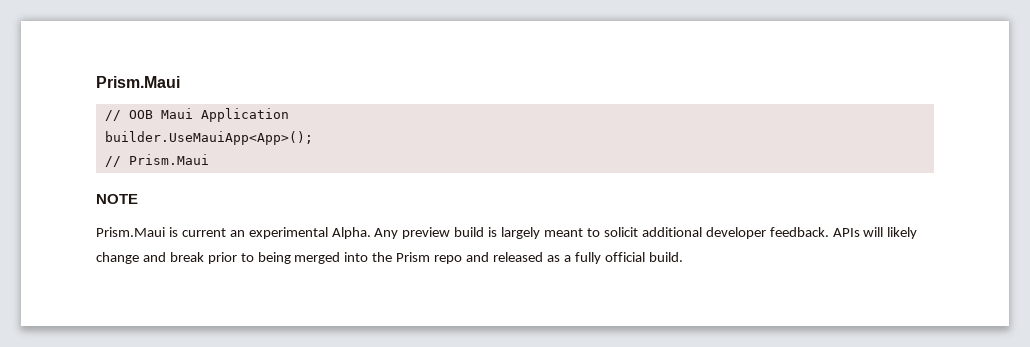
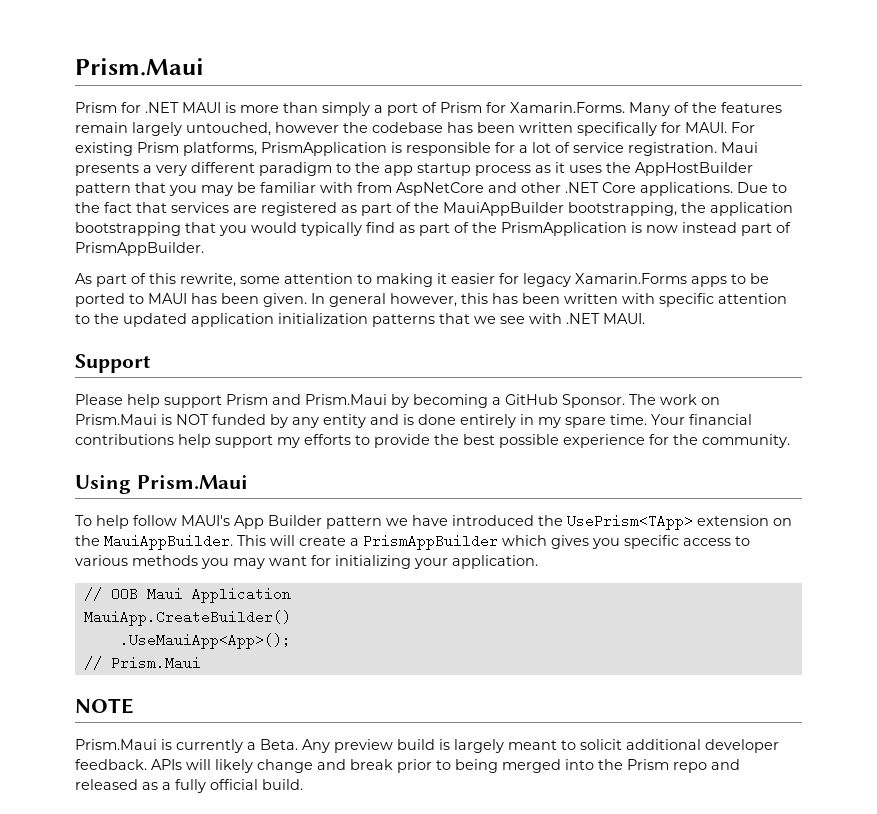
[96,76,180,88] Prism.Maui -> [75,58,204,76] [75,102,782,116] [75,122,755,136] [75,142,758,156] [75,162,753,176] [75,182,787,196] [75,202,793,216] [75,222,791,236] [75,242,204,256] [75,273,769,287] [75,293,787,307] [75,313,645,327] [75,354,151,373] [75,394,720,408] [75,414,752,428] [75,434,790,448] [75,475,248,494] [75,514,792,530] [75,534,750,550] [75,555,538,569] Prism.Maui // Prism for .NET MAUI is more than simply a port of Prism for Xamarin.Forms. Many of the features remain largely untouched, however the codebase has been written specifically for MAUI. For existing Prism platforms, PrismApplication is responsible for a lot of service registration. Maui presents a very different paradigm to the app startup process as it uses the AppHostBuilder pattern that you may be familiar with from AspNetCore and other .NET Core applications. Due to the fact that services are registered as part of the MauiAppBuilder bootstrapping, the application bootstrapping that you would typically find as part of the PrismApplication is now instead part of PrismAppBuilder. // As part of this rewrite, some attention to making it easier for legacy Xamarin.Forms apps to be ported to MAUI has been given. In general however, this has been written with specific attention to the updated application initialization patterns that we see with .NET MAUI. // Support // Please help support Prism and Prism.Maui by becoming a GitHub Sponsor. The work on Prism.Maui is NOT funded by any entity and is done entirely in my spare time. Your financial contributions help support my efforts to provide the best possible experience for the community. // Using Prism.Maui // To help follow MAUI's App Builder pattern we have introduced the UsePrism<TApp> extension on the MauiAppBuilder. This will create a PrismAppBuilder which gives you specific access to various methods you may want for initializing your application.
[104,131,313,145] builder.UseMauiApp<App>(); -> [83,610,291,626] [119,633,291,649] MauiApp.CreateBuilder() // .UseMauiApp<App>();
[181,227,371,239] current an experimental Alpha. -> [176,739,298,753] currently a Beta.

